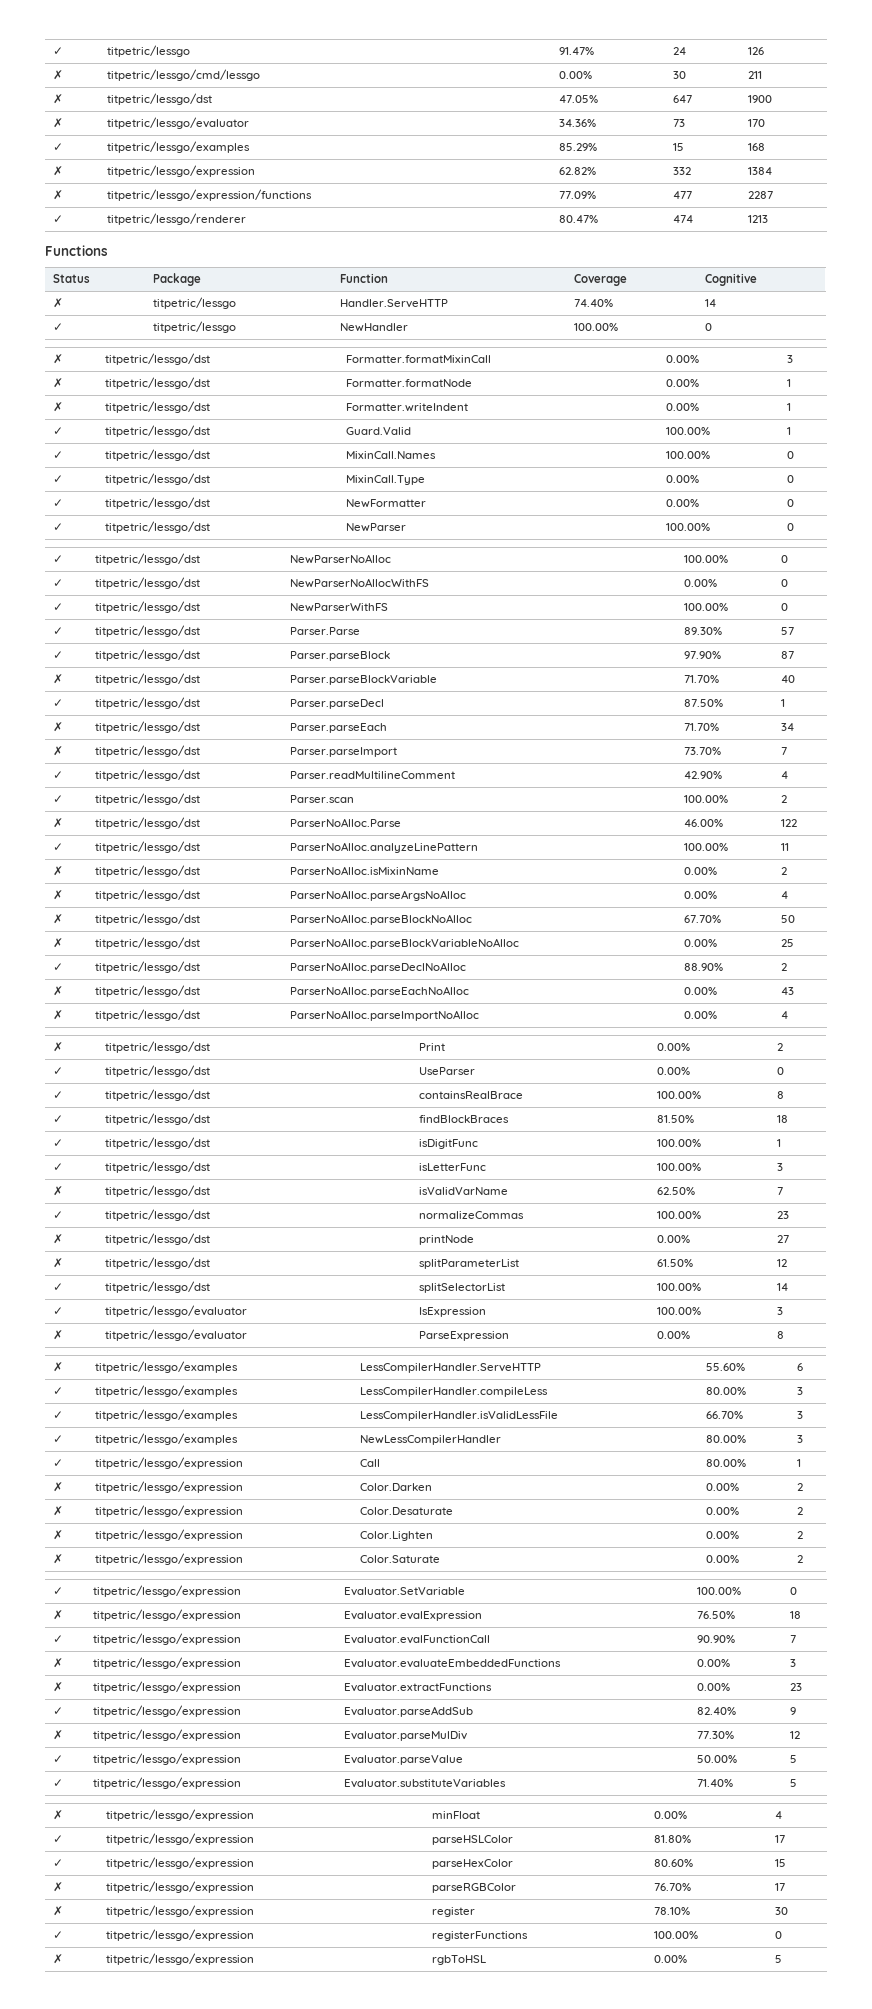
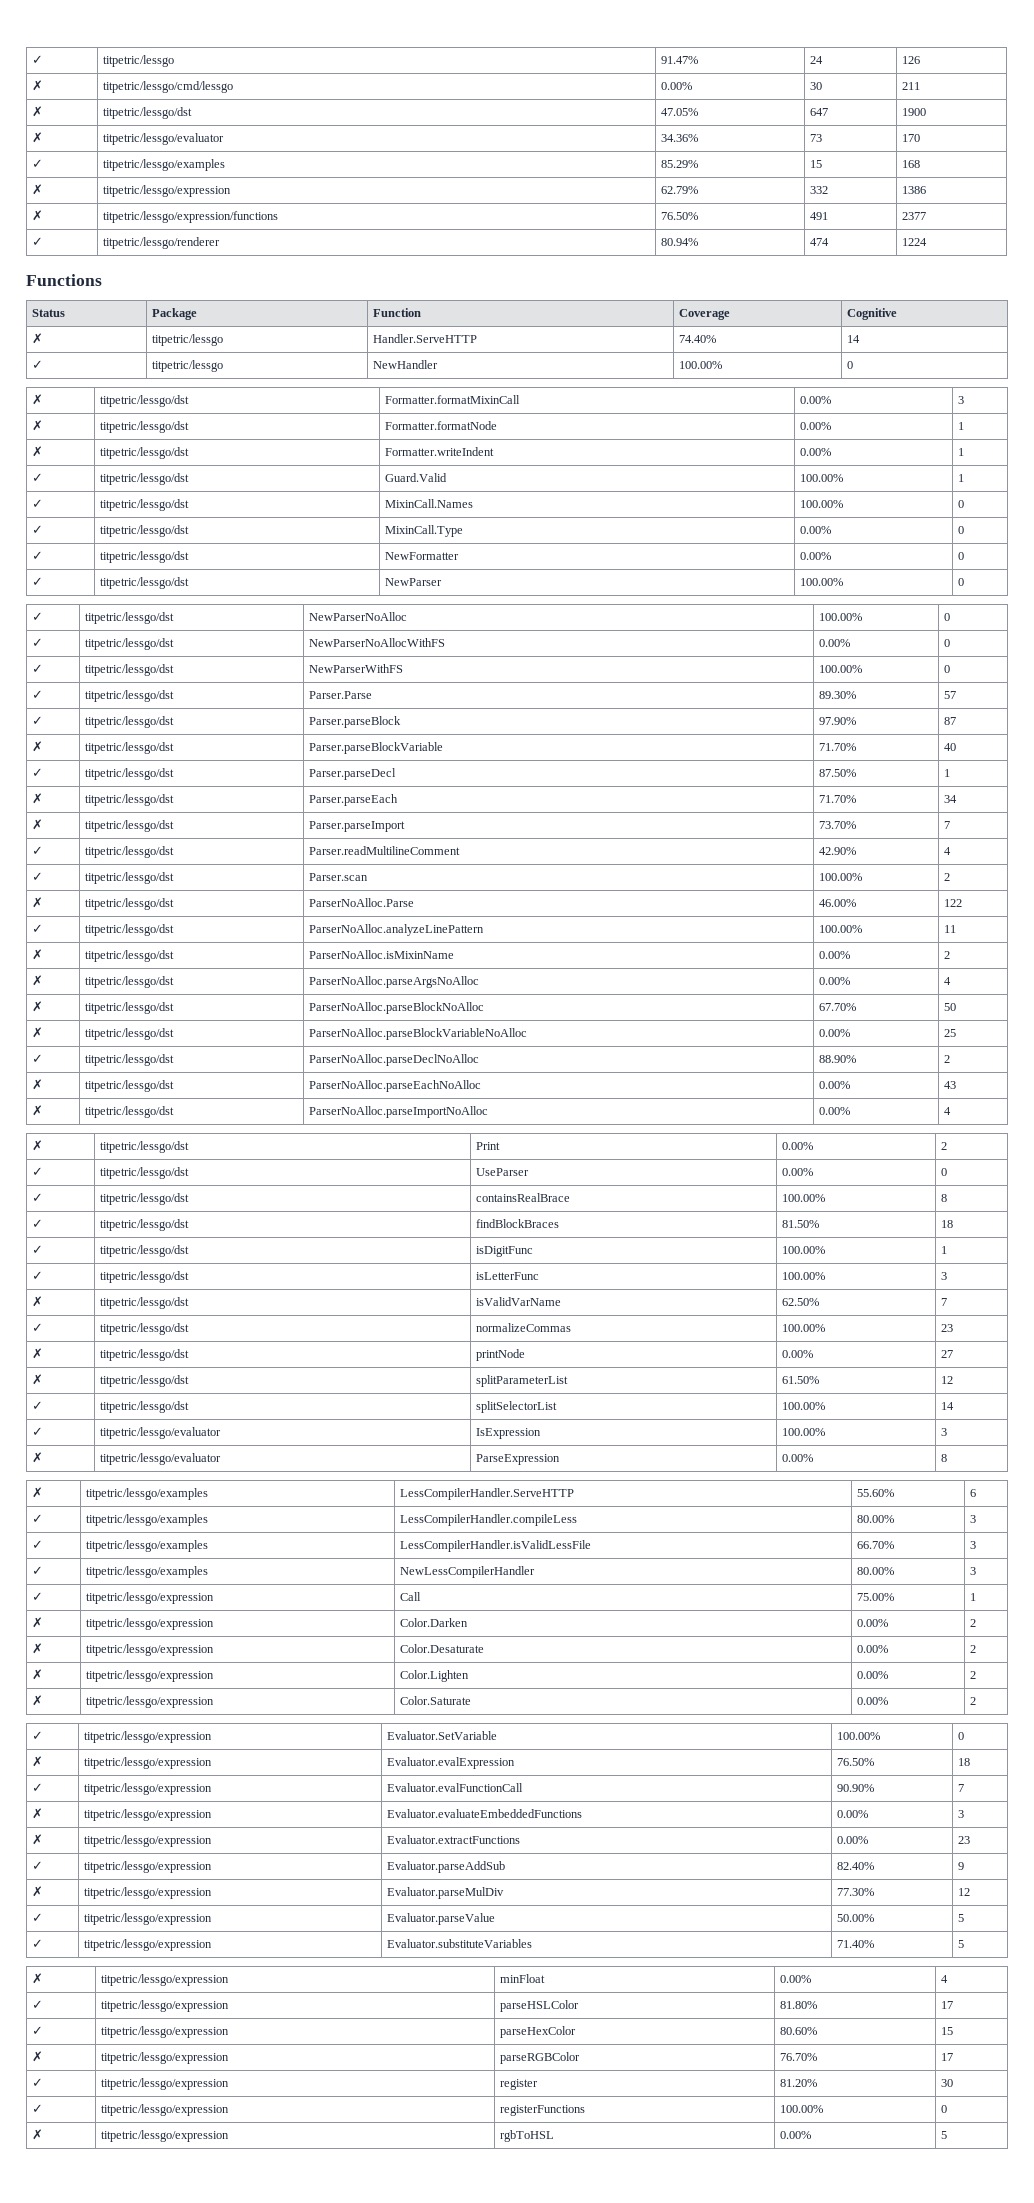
[558,167,596,175] 62.82% -> [661,186,699,194] 62.79%
[747,167,772,175] 1384 -> [902,186,927,194] 1386
[558,191,596,199] [672,191,692,199] [747,191,773,199] 77.09% | 477 | 2287 -> [661,212,699,220] [810,212,829,220] [902,212,927,220] 76.50% | 491 | 2377
[558,215,598,223] 80.47% -> [661,238,699,246] 80.94%
[747,215,768,223] 1213 -> [902,238,928,246] 1224
[705,1459,746,1467] 80.00% -> [857,1593,895,1601] 75.00%
[52,1906,63,1916] ✗ -> [32,2078,44,2087] ✓
[653,1907,690,1915] 78.10% -> [780,2079,818,2087] 81.20%

